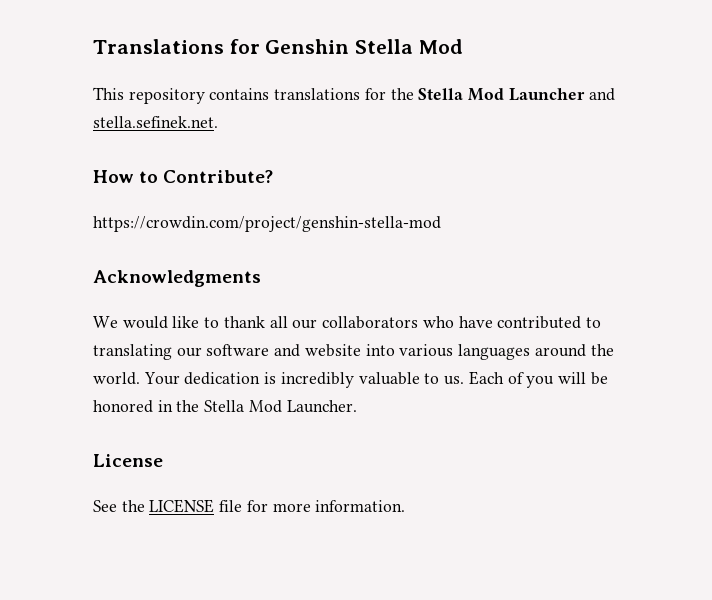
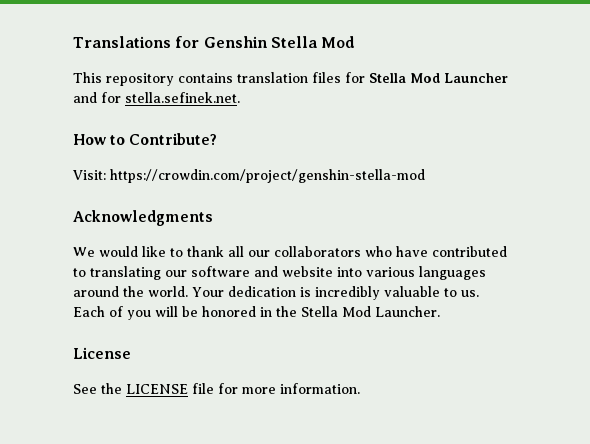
[274,88,414,100] translations for the -> [237,72,365,83] translation files for
(615, 94) none -> [101,92,121,103] for
(274, 176) none -> [73,170,106,180] Visit:

